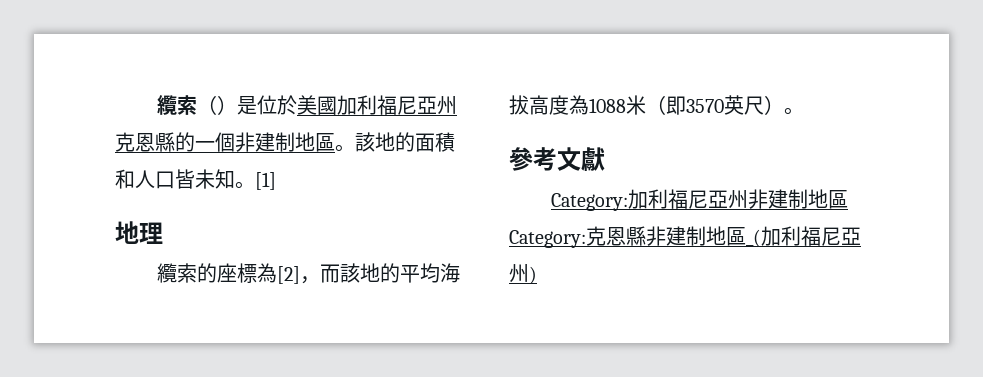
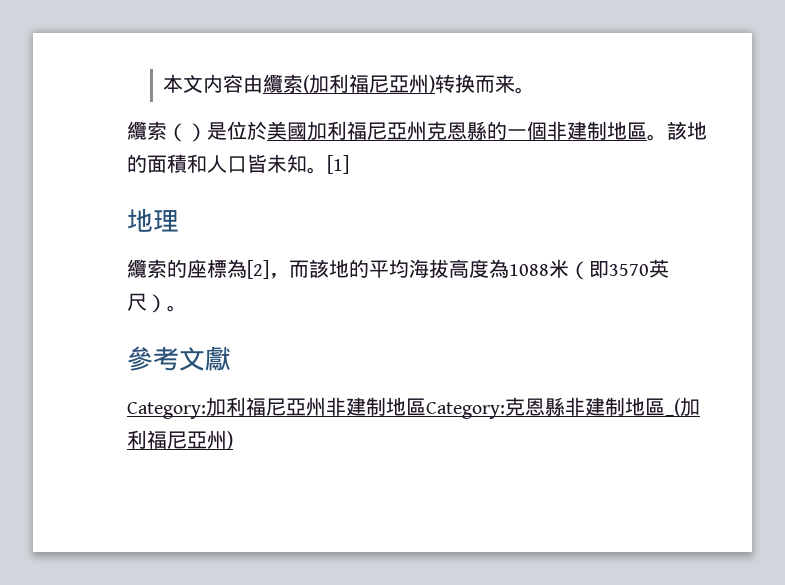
(156, 105) none -> [163,74,536,94] 本文内容由纜索(加利福尼亞州)转换而来。 //

